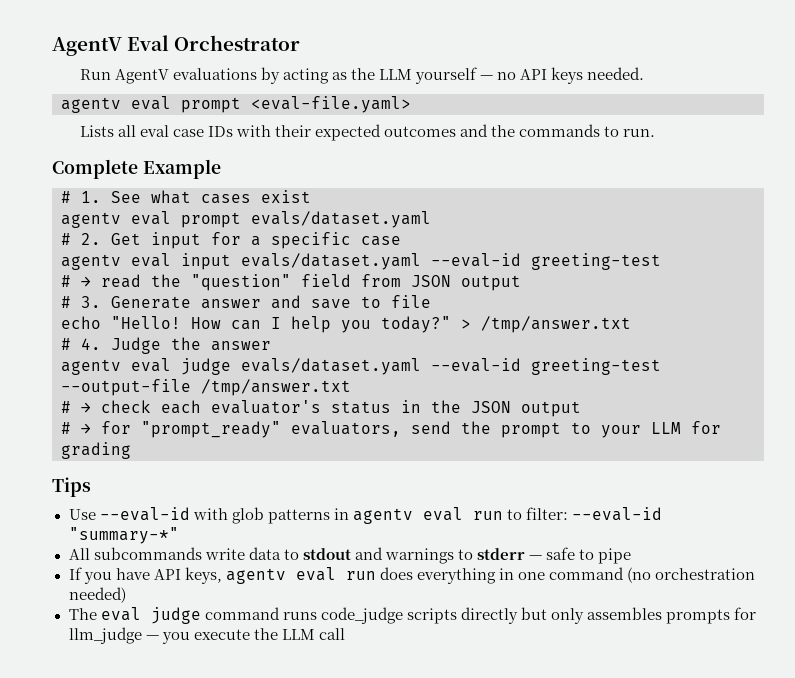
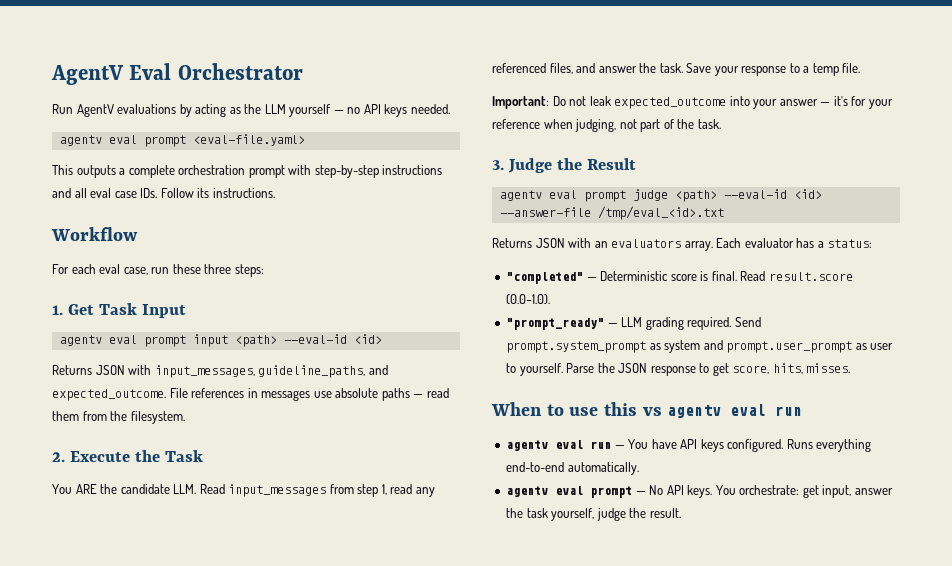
[79,124,656,141] [52,159,221,179] [61,190,311,204] [61,211,431,228] [61,232,401,249] [61,253,661,270] [61,274,521,291] [61,295,431,309] [61,316,631,333] [61,337,271,354] [61,358,661,375] [61,379,351,396] [61,400,581,417] [61,421,721,438] [61,442,131,459] [52,477,91,497] [68,507,662,524] [68,527,179,544] [68,547,632,564] [68,567,756,584] [68,587,126,603] [68,607,757,624] [68,627,345,644] Lists all eval case IDs with their expected outcomes and the commands to run. // Complete Example // # 1. See what cases exist // agentv eval prompt evals/dataset.yaml // # 2. Get input for a specific case // agentv eval input evals/dataset.yaml --eval-id greeting-test // # → read the "question" field from JSON output // # 3. Generate answer and save to file // echo "Hello! How can I help you today?" > /tmp/answer.txt // # 4. Judge the answer // agentv eval judge evals/dataset.yaml --eval-id greeting-test --output-file /tmp/answer.txt // # → check each evaluator's status in the JSON output // # → for "prompt_ready" evaluators, send the prompt to your LLM for grading // Tips // Use --eval-id with glob patterns in agentv eval run to filter: --eval-id "summary-*" // All subcommands write data to stdout and warnings to stderr — safe to pipe // If you have API keys, agentv eval run does everything in one command (no orchestration needed) // The eval judge command runs code_judge scripts directly but only assembles prompts for llm_judge — you execute the LLM call -> [52,165,443,178] [52,188,275,198] [51,227,138,241] [52,264,264,277] [52,303,186,318] [59,334,382,347] [52,365,388,378] [52,388,449,401] [52,411,185,424] [52,450,203,462] [52,484,435,497] [492,63,861,76] [492,96,893,109] [492,119,721,132] [492,158,636,173] [499,189,822,202] [499,206,724,220] [492,238,873,251] [506,271,853,284] [506,294,551,304] [506,317,761,330] [506,340,894,353] [506,363,851,376] [491,402,803,418] [506,439,872,452] [506,462,639,475] [506,485,893,498] [506,508,681,521] This outputs a complete orchestration prompt with step-by-step instructions and all eval case IDs. Follow its instructions. // Workflow // For each eval case, run these three steps: // 1. Get Task Input // agentv eval prompt input <path> --eval-id <id> // Returns JSON with input_messages, guideline_paths, and expected_outcome. File references in messages use absolute paths — read them from the filesystem. // 2. Execute the Task // You ARE the candidate LLM. Read input_messages from step 1, read any referenced files, and answer the task. Save your response to a temp file. // Important: Do not leak expected_outcome into your answer — it's for your reference when judging, not part of the task. // 3. Judge the Result // agentv eval prompt judge <path> --eval-id <id> --answer-file /tmp/eval_<id>.txt // Returns JSON with an evaluators array. Each evaluator has a status: // "completed" — Deterministic score is final. Read result.score (0.0–1.0). // "prompt_ready" — LLM grading required. Send prompt.system_prompt as system and prompt.user_prompt as user to yourself. Parse the JSON response to get score, hits, misses. // When to use this vs agentv eval run // agentv eval run — You have API keys configured. Runs everything end-to-end automatically. // agentv eval prompt — No API keys. You orchestrate: get input, answer the task yourself, judge the result.

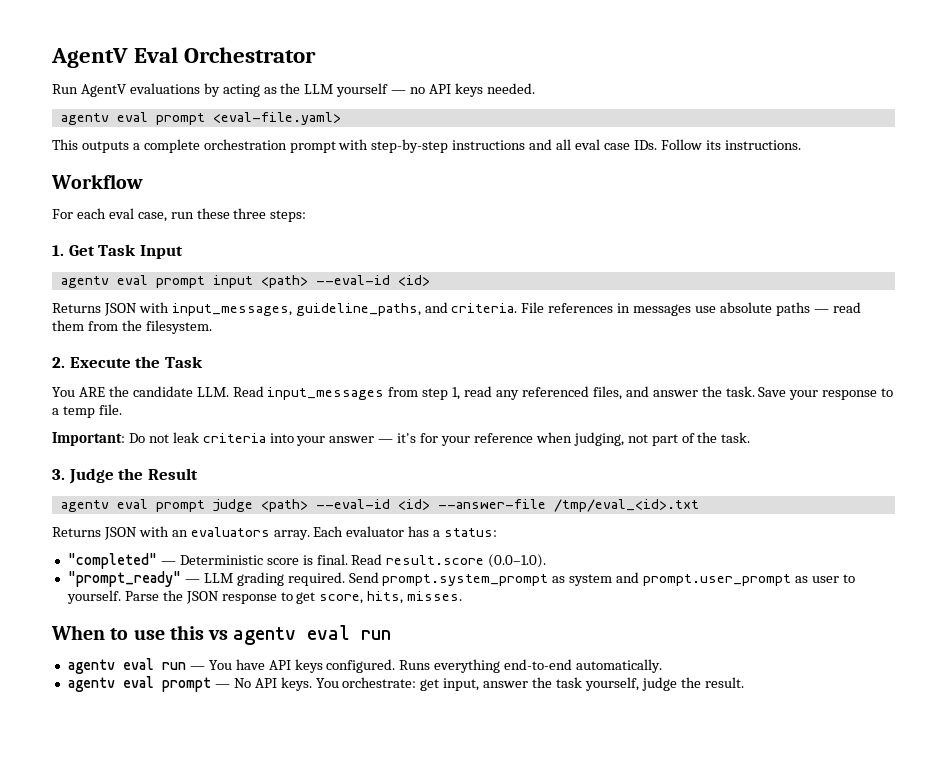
[52,389,166,401] expected_outcome. -> [451,303,518,313] criteria.
[614,97,727,109] expected_outcome -> [202,433,266,443] criteria

